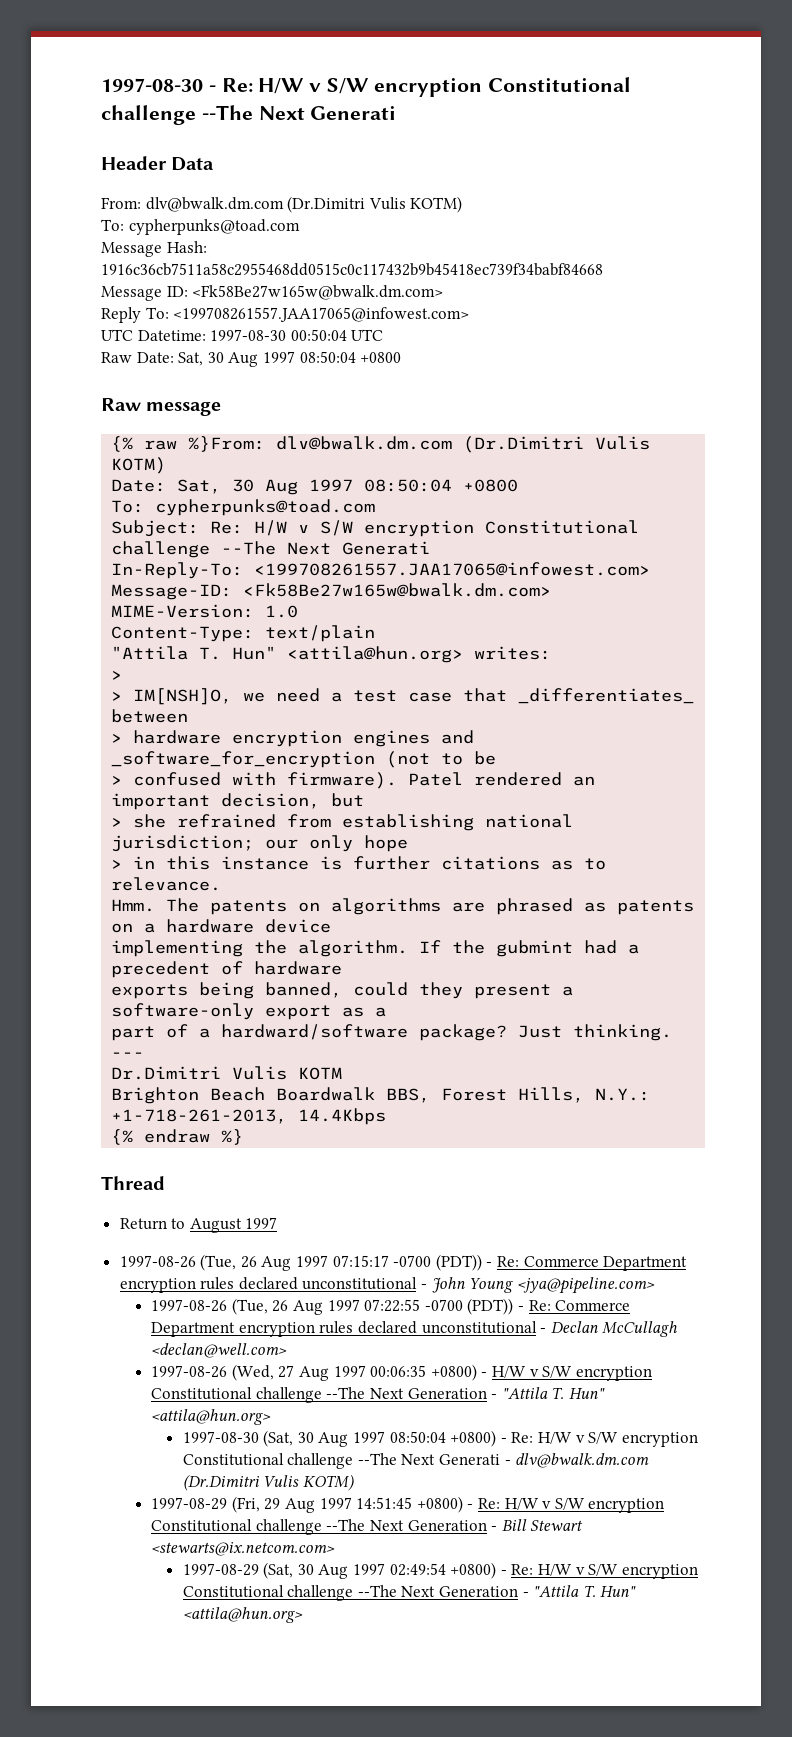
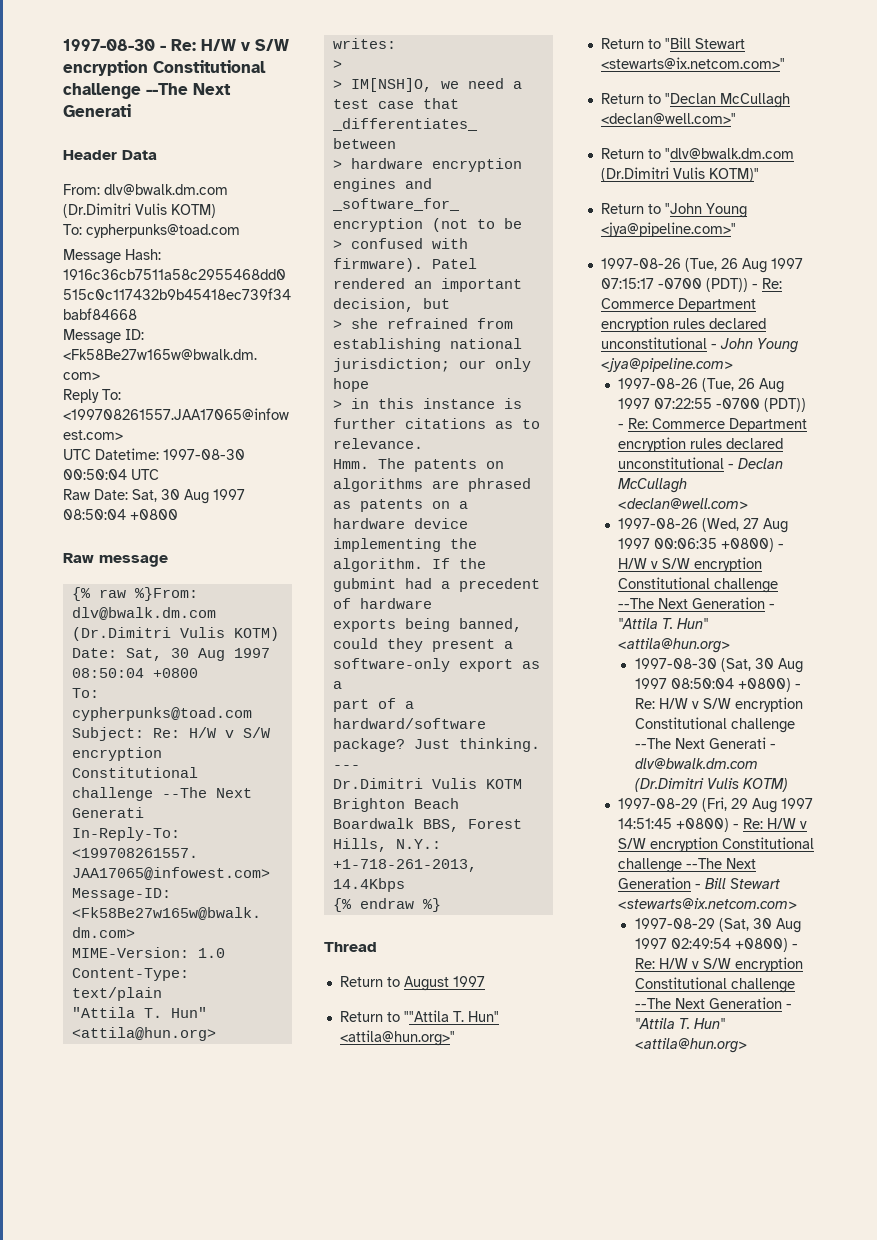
(278, 1223) none -> [339,1010,499,1022] [339,1030,455,1046] [600,37,745,49] [600,57,785,69] [600,93,790,108] [600,113,736,124] [600,148,794,159] [600,167,759,182] [600,203,747,218] [600,222,736,237] // Return to ""Attila T. Hun" <attila@hun.org>" // Return to "Bill Stewart <stewarts@ix.netcom.com>" // Return to "Declan McCullagh <declan@well.com>" // Return to "dlv@bwalk.dm.com (Dr.Dimitri Vulis KOTM)" // Return to "John Young <jya@pipeline.com>"

